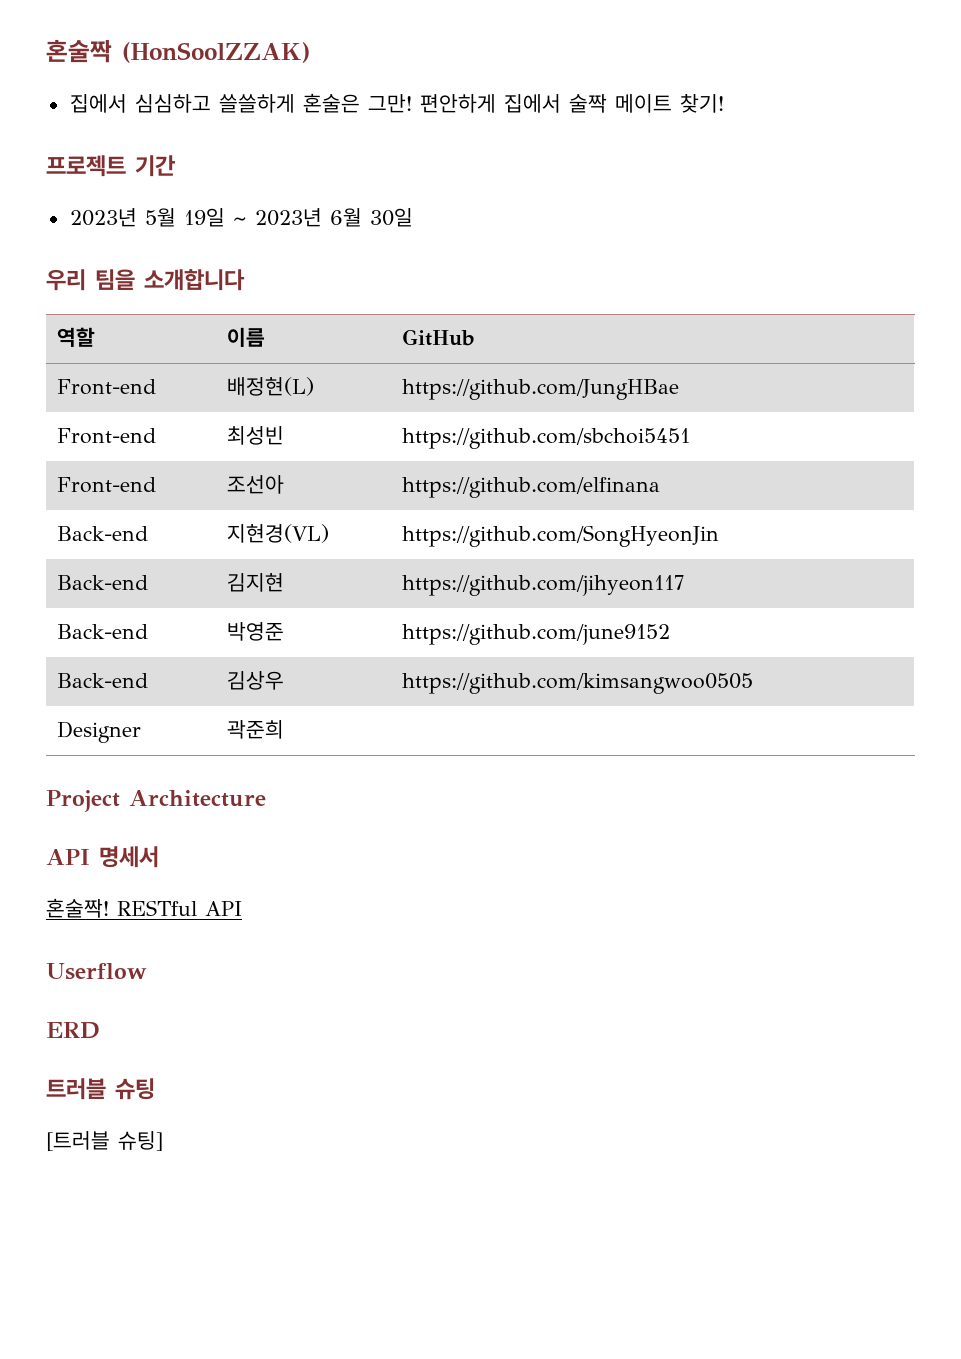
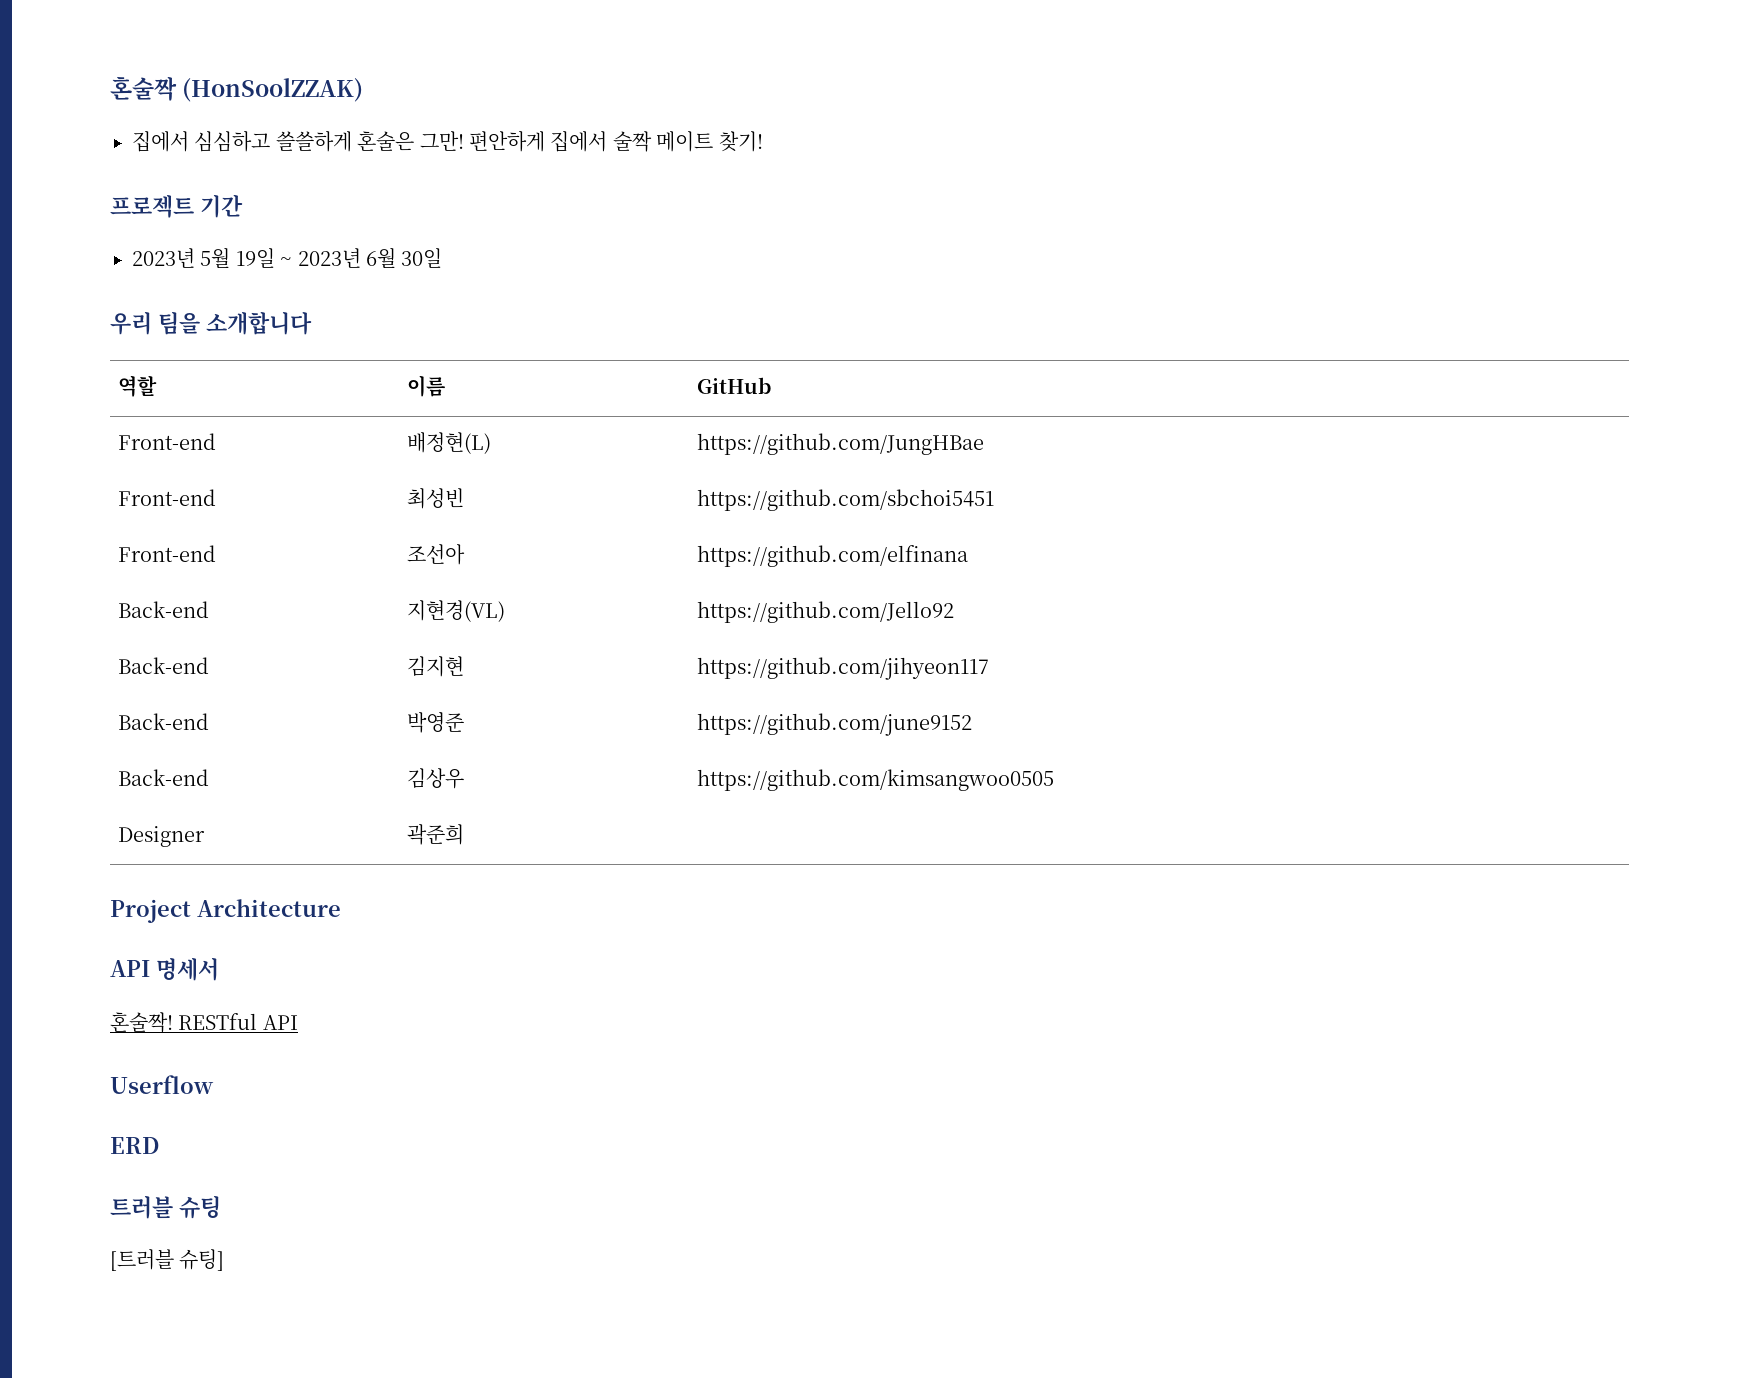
[402,525,720,547] https://github.com/SongHyeonJin -> [697,601,955,623] https://github.com/Jello92

